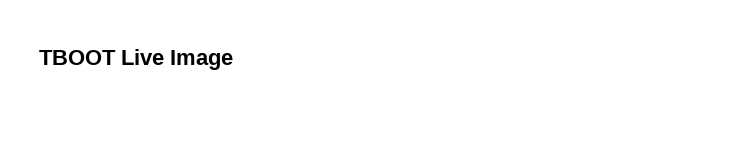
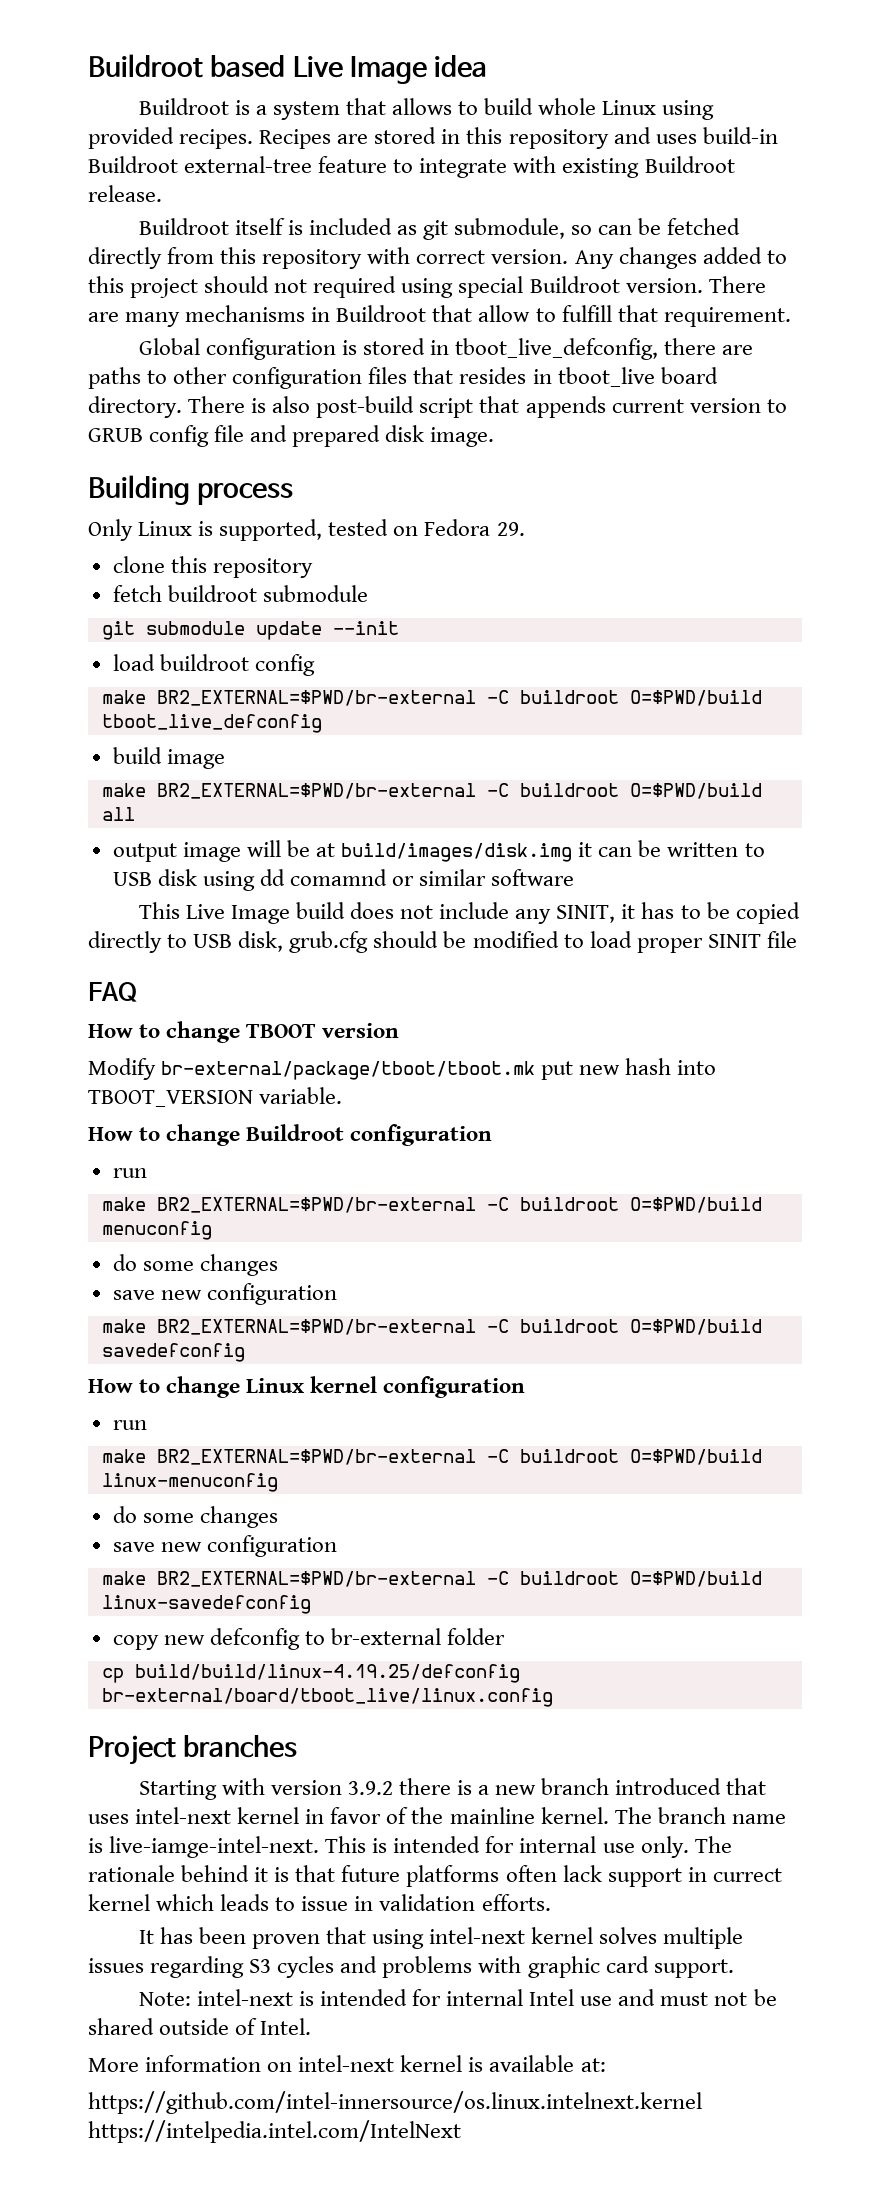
[39,49,233,70] TBOOT Live Image -> [88,54,488,84] [138,98,715,120] [88,127,778,149] [88,156,735,178] [88,185,162,202] [138,218,741,240] [88,247,787,269] [88,276,766,298] [88,305,791,327] [138,338,754,360] [88,367,718,389] [88,396,787,418] [88,425,495,447] [88,475,294,505] [88,519,525,541] [112,556,313,578] [112,585,368,602] [101,621,399,640] [112,654,315,676] [101,690,762,706] [101,714,322,733] [112,747,225,769] [101,783,762,799] [101,807,135,821] [112,840,765,862] [112,869,575,891] [138,902,800,924] [88,931,797,953] [88,982,137,1002] [88,1021,400,1043] [88,1058,717,1080] [88,1087,343,1107] [88,1124,493,1146] [112,1168,147,1178] [101,1197,762,1213] [101,1221,212,1240] [112,1254,278,1276] [112,1283,337,1305] [101,1319,762,1335] [101,1343,245,1362] [88,1376,526,1398] [112,1420,147,1430] [101,1449,762,1465] [101,1473,278,1492] [112,1506,278,1528] [112,1535,337,1557] [101,1571,762,1587] [101,1595,311,1614] [112,1628,506,1650] [101,1664,520,1683] [101,1688,553,1707] [88,1735,298,1765] [138,1778,767,1800] [88,1807,786,1824] [88,1836,732,1858] [88,1865,782,1887] [88,1894,551,1911] [138,1927,744,1949] [88,1956,734,1978] [138,1989,777,2006] [88,2018,312,2035] [88,2055,606,2072] [88,2091,702,2114] [88,2120,461,2143] Buildroot based Live Image idea // Buildroot is a system that allows to build whole Linux using provided recipes. Recipes are stored in this repository and uses build-in Buildroot external-tree feature to integrate with existing Buildroot release. // Buildroot itself is included as git submodule, so can be fetched directly from this repository with correct version. Any changes added to this project should not required using special Buildroot version. There are many mechanisms in Buildroot that allow to fulfill that requirement. // Global configuration is stored in tboot_live_defconfig, there are paths to other configuration files that resides in tboot_live board directory. There is also post-build script that appends current version to GRUB config file and prepared disk image. // Building process // Only Linux is supported, tested on Fedora 29. // clone this repository // fetch buildroot submodule // git submodule update --init // load buildroot config // make BR2_EXTERNAL=$PWD/br-external -C buildroot O=$PWD/build tboot_live_defconfig // build image // make BR2_EXTERNAL=$PWD/br-external -C buildroot O=$PWD/build all // output image will be at build/images/disk.img it can be written to USB disk using dd comamnd or similar software // This Live Image build does not include any SINIT, it has to be copied directly to USB disk, grub.cfg should be modified to load proper SINIT file // FAQ // How to change TBOOT version // Modify br-external/package/tboot/tboot.mk put new hash into TBOOT_VERSION variable. // How to change Buildroot configuration // run // make BR2_EXTERNAL=$PWD/br-external -C buildroot O=$PWD/build menuconfig // do some changes // save new configuration // make BR2_EXTERNAL=$PWD/br-external -C buildroot O=$PWD/build savedefconfig // How to change Linux kernel configuration // run // make BR2_EXTERNAL=$PWD/br-external -C buildroot O=$PWD/build linux-menuconfig // do some changes // save new configuration // make BR2_EXTERNAL=$PWD/br-external -C buildroot O=$PWD/build linux-savedefconfig // copy new defconfig to br-external folder // cp build/build/linux-4.19.25/defconfig br-external/board/tboot_live/linux.config // Project branches // Starting with version 3.9.2 there is a new branch introduced that uses intel-next kernel in favor of the mainline kernel. The branch name is live-iamge-intel-next. This is intended for internal use only. The rationale behind it is that future platforms often lack support in currect kernel which leads to issue in validation efforts. // It has been proven that using intel-next kernel solves multiple issues regarding S3 cycles and problems with graphic card support. // Note: intel-next is intended for internal Intel use and must not be shared outside of Intel. // More information on intel-next kernel is available at: // https://github.com/intel-innersource/os.linux.intelnext.kernel https://intelpedia.intel.com/IntelNext

